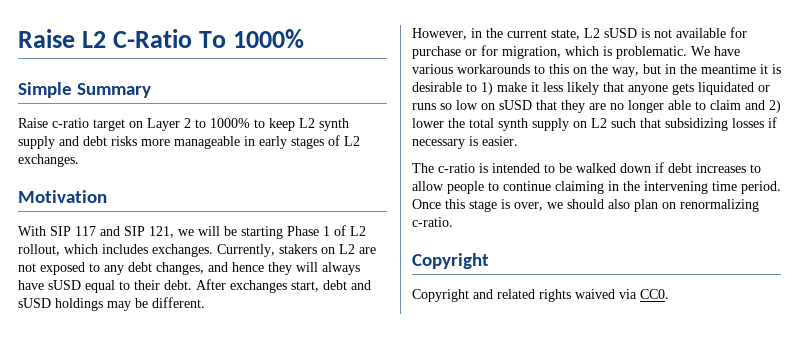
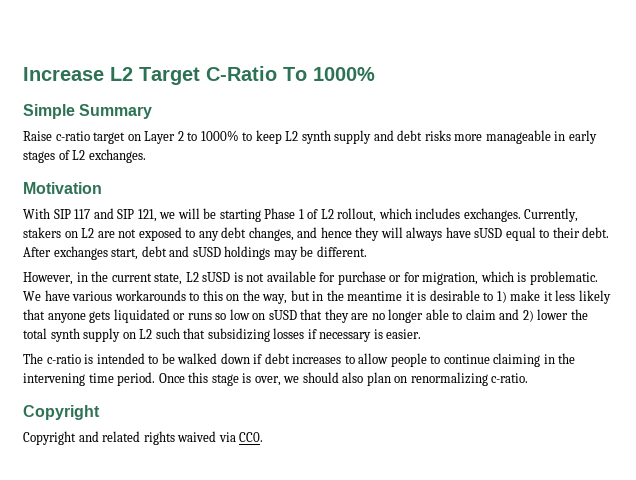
[18,29,106,48] Raise L2 -> [23,67,200,85] Increase L2 Target

